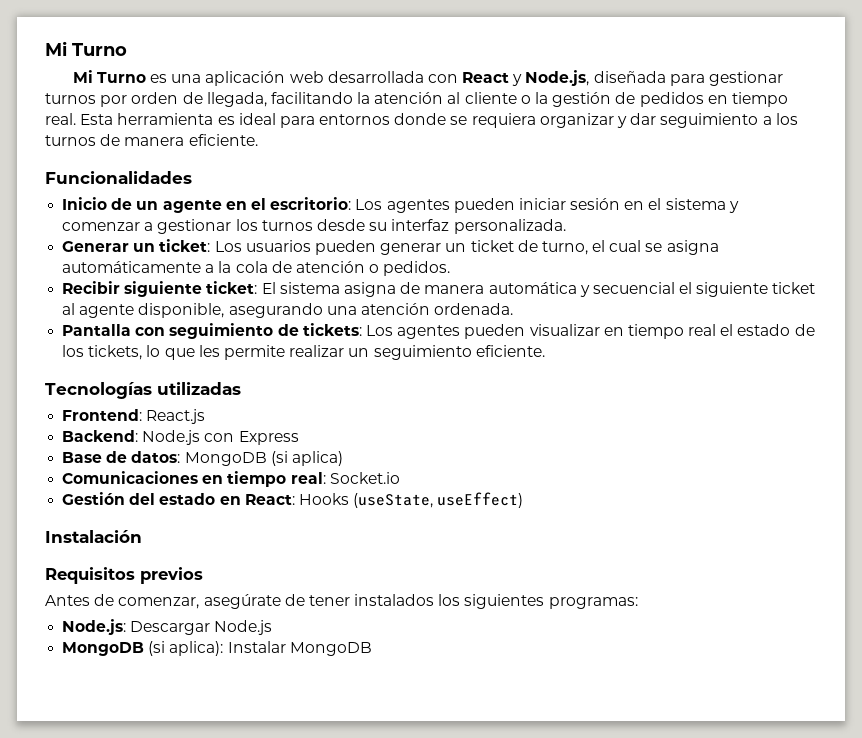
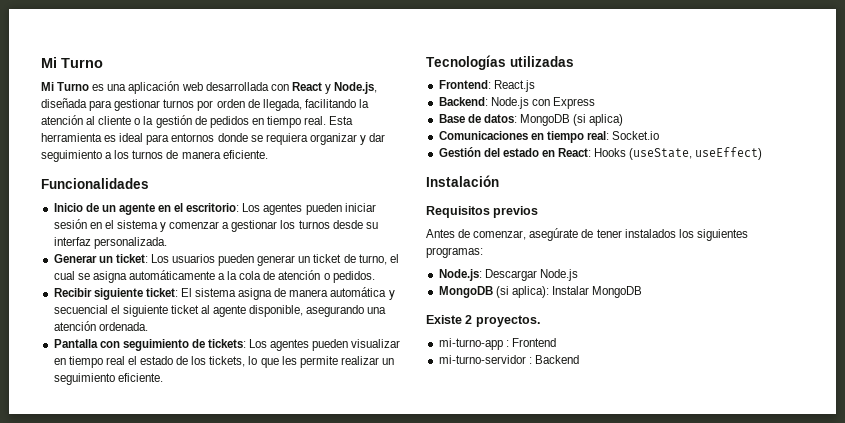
(372, 649) none -> [426,315,540,327] [438,338,556,350] [438,355,579,364] // Existe 2 proyectos. // mi-turno-app : Frontend // mi-turno-servidor : Backend

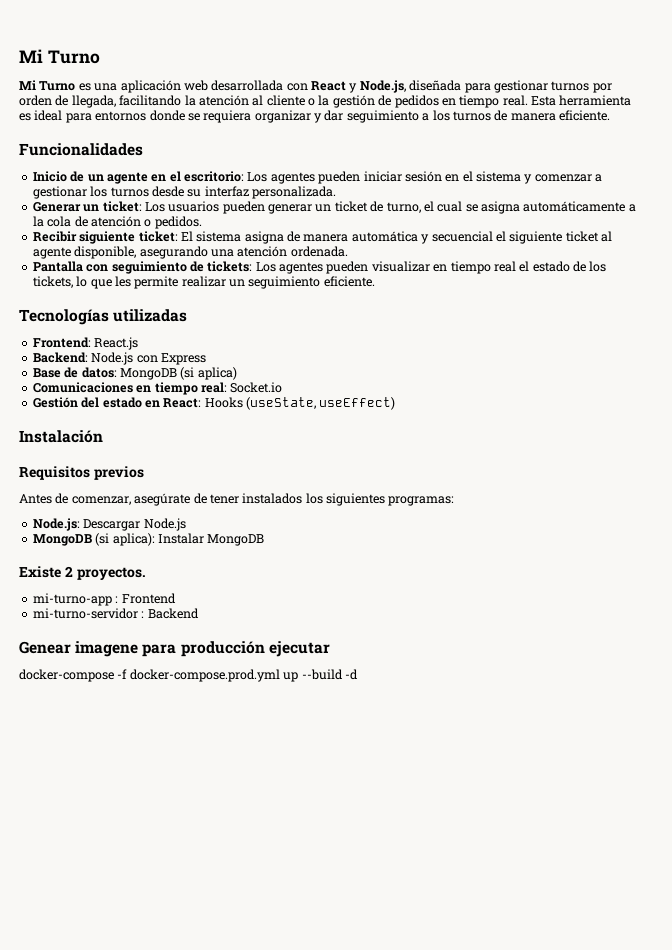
(579, 359) none -> [19,641,330,657] [19,669,358,682] // Genear imagene para producción ejecutar // docker-compose -f docker-compose.prod.yml up --build -d

